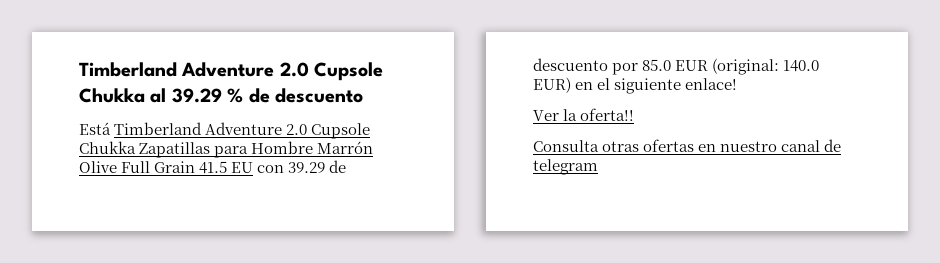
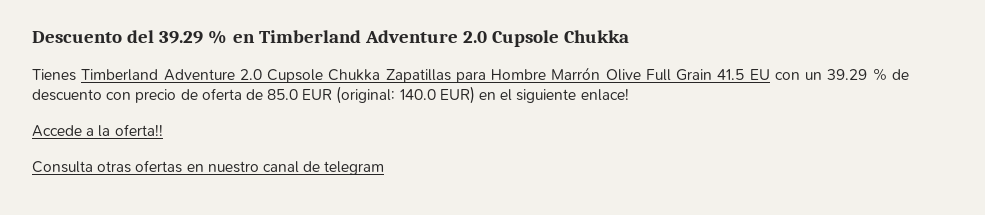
[79,62,384,81] [79,88,363,103] [79,122,111,135] Timberland Adventure 2.0 Cupsole Chukka al 39.29 % de descuento // Está -> [32,30,630,47] [32,69,76,81] Descuento del 39.29 % en Timberland Adventure 2.0 Cupsole Chukka // Tienes
[288,160,347,173] [533,58,639,75] 39.29 de descuento por -> [805,68,910,81] [32,88,263,103] un 39.29 % de descuento con precio de oferta de
[533,110,559,121] Ver -> [32,125,95,137] Accede a

